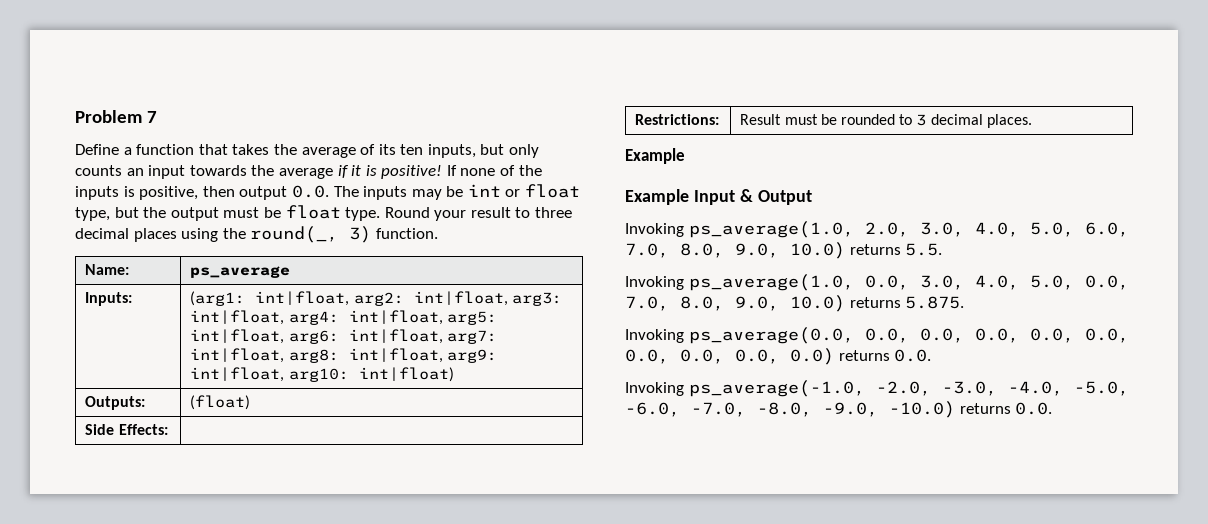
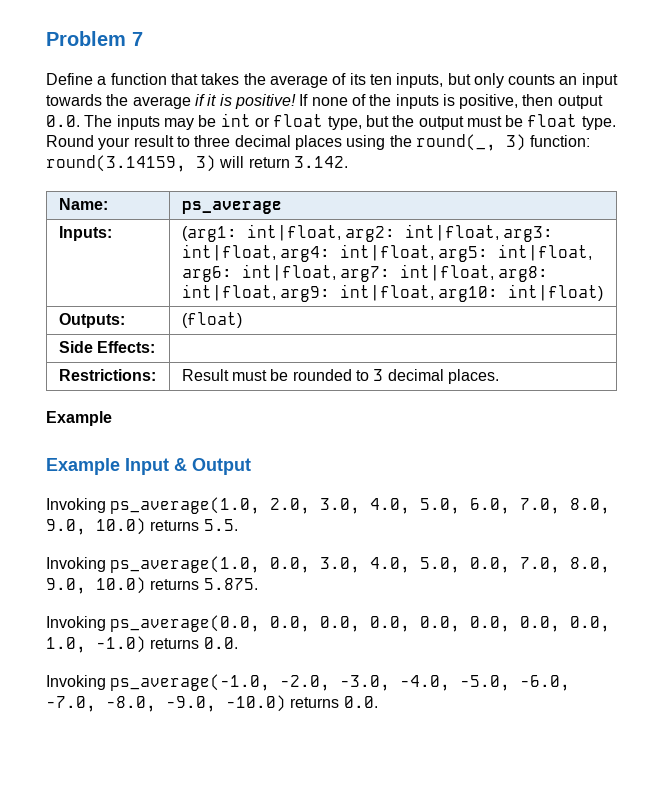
[375,228,438,239] function. -> [530,135,591,147] [46,155,348,172] function: round(3.14159, 3) will return 3.142.
[735,348,834,365] 0.0, 0.0) -> [46,636,146,653] 1.0, -1.0)

